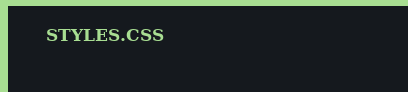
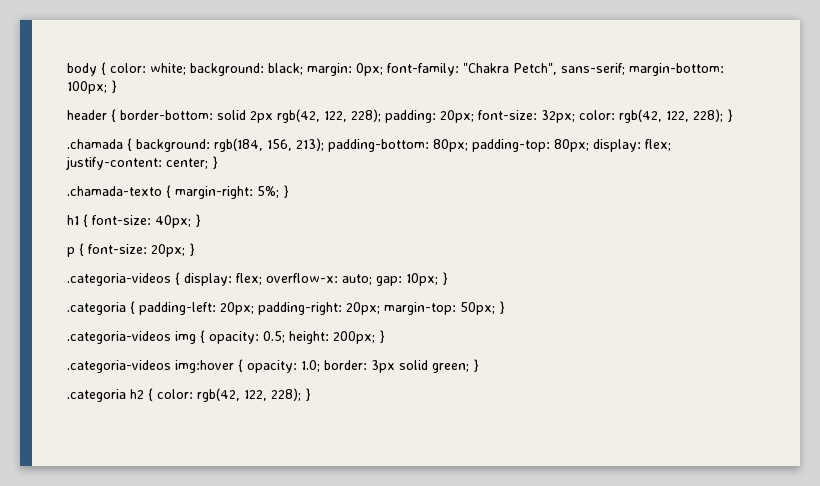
[46,29,164,41] STYLES.CSS -> [67,62,724,76] [67,80,117,94] [67,109,733,123] [67,138,671,152] [66,156,218,170] [67,185,289,199] [67,214,201,228] [67,243,195,257] [67,272,448,286] [67,301,505,315] [67,330,385,344] [67,359,479,373] [67,388,311,402] body { color: white; background: black; margin: 0px; font-family: "Chakra Petch", sans-serif; margin-bottom: 100px; } // header { border-bottom: solid 2px rgb(42, 122, 228); padding: 20px; font-size: 32px; color: rgb(42, 122, 228); } // .chamada { background: rgb(184, 156, 213); padding-bottom: 80px; padding-top: 80px; display: flex; justify-content: center; } // .chamada-texto { margin-right: 5%; } // h1 { font-size: 40px; } // p { font-size: 20px; } // .categoria-videos { display: flex; overflow-x: auto; gap: 10px; } // .categoria { padding-left: 20px; padding-right: 20px; margin-top: 50px; } // .categoria-videos img { opacity: 0.5; height: 200px; } // .categoria-videos img:hover { opacity: 1.0; border: 3px solid green; } // .categoria h2 { color: rgb(42, 122, 228); }

